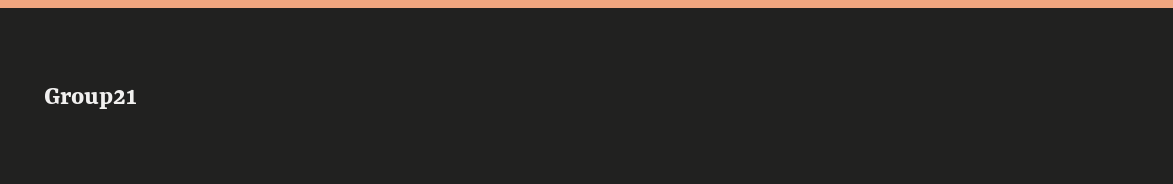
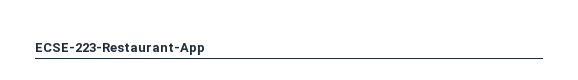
[44,88,137,109] Group21 -> [35,43,205,55] ECSE-223-Restaurant-App

